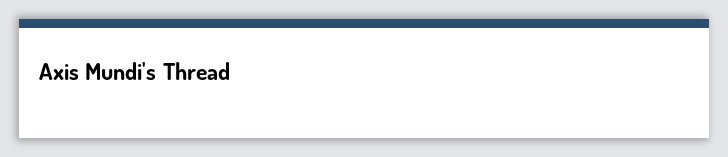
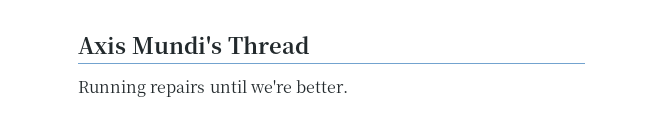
(230, 71) none -> [78,80,349,97] // Running repairs until we're better.

